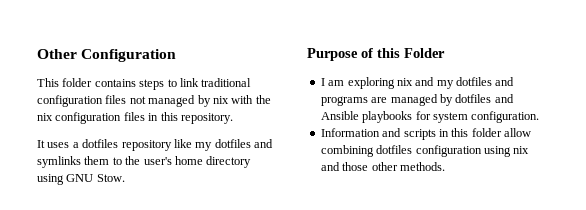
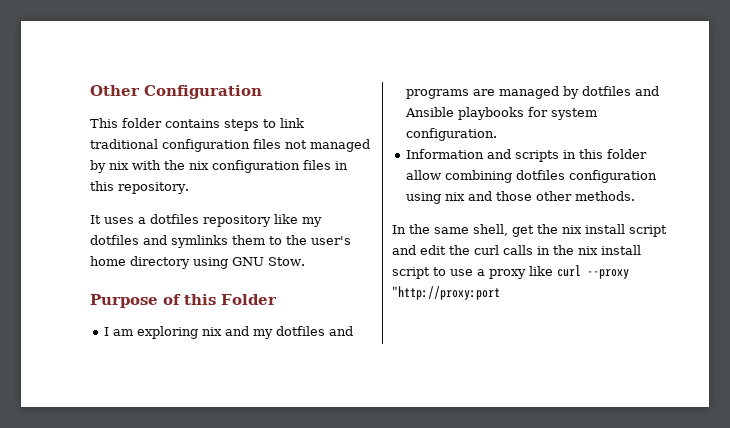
(445, 166) none -> [392,224,667,237] [392,245,641,255] [392,265,629,279] [392,286,500,300] // In the same shell, get the nix install script and edit the curl calls in the nix install script to use a proxy like curl --proxy "http://proxy:port

